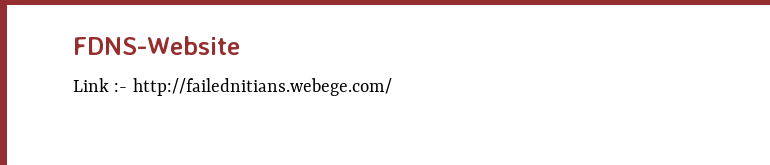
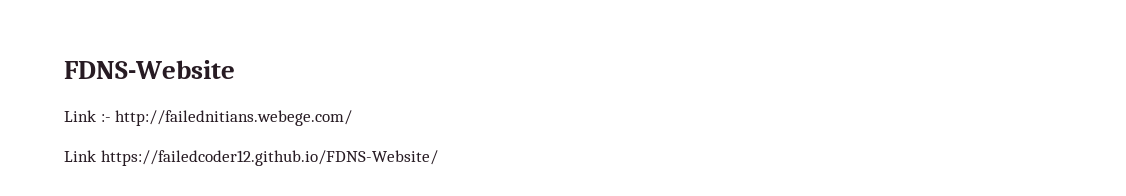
(392, 87) none -> [64,150,438,166] // Link https://failedcoder12.github.io/FDNS-Website/

